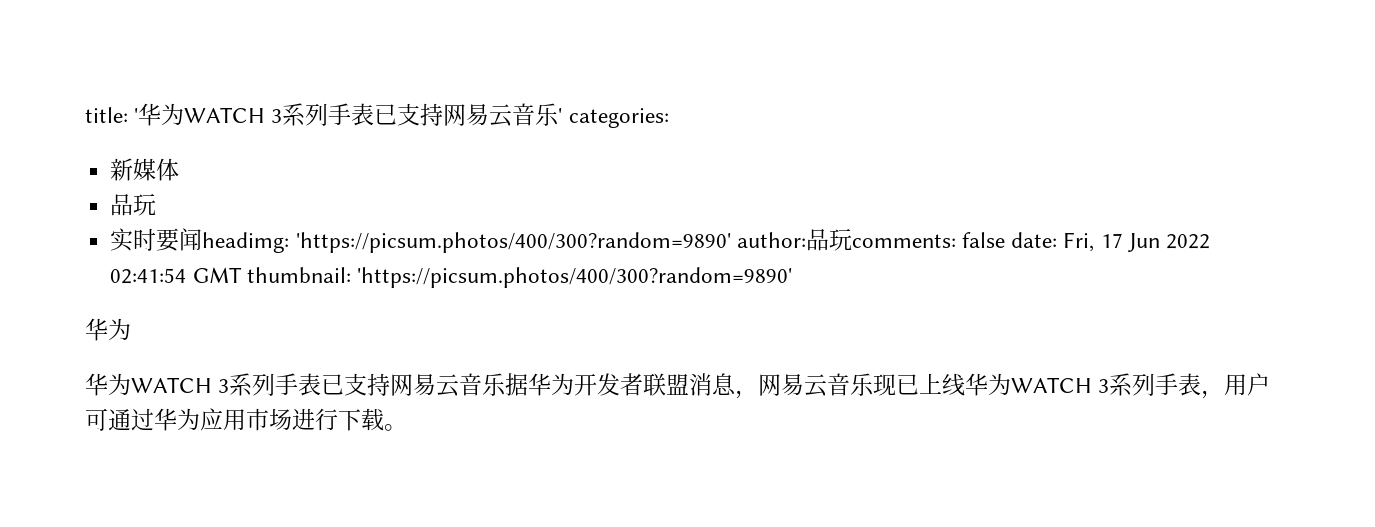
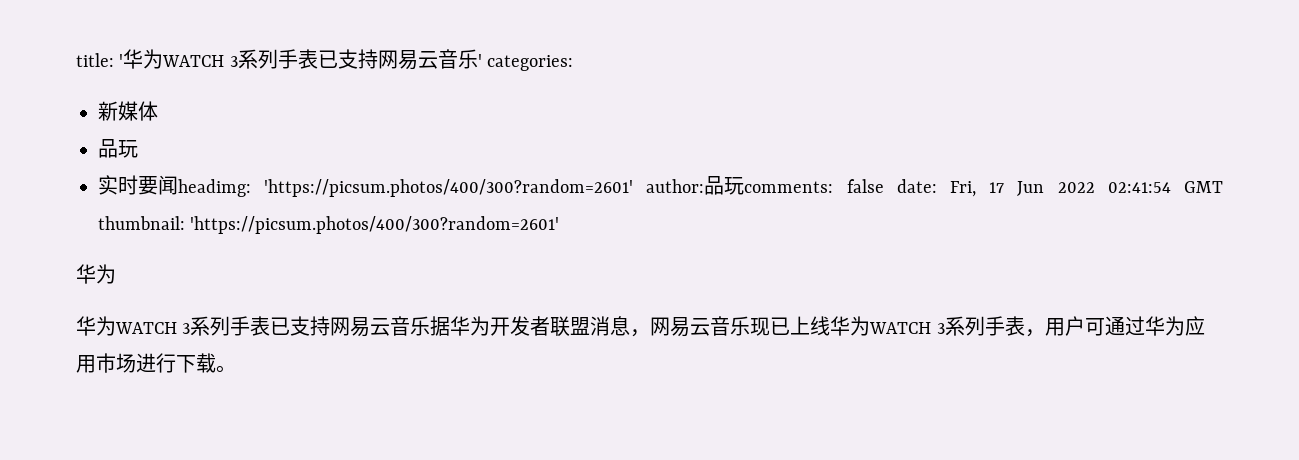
[295,232,731,253] 'https://picsum.photos/400/300?random=9890' -> [264,179,634,197] 'https://picsum.photos/400/300?random=2601'
[356,267,792,288] 'https://picsum.photos/400/300?random=9890' -> [190,216,560,234] 'https://picsum.photos/400/300?random=2601'

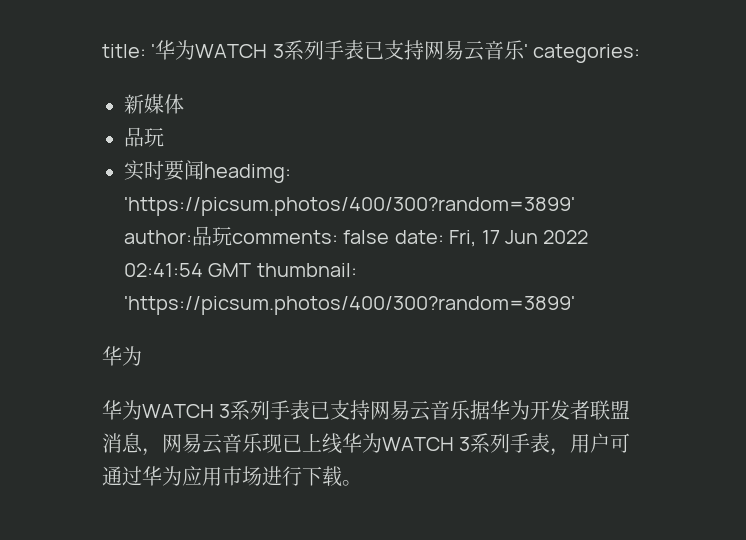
[264,179,634,197] 'https://picsum.photos/400/300?random=2601' -> [124,197,575,216] 'https://picsum.photos/400/300?random=3899'
[190,216,560,234] 'https://picsum.photos/400/300?random=2601' -> [124,296,575,315] 'https://picsum.photos/400/300?random=3899'

